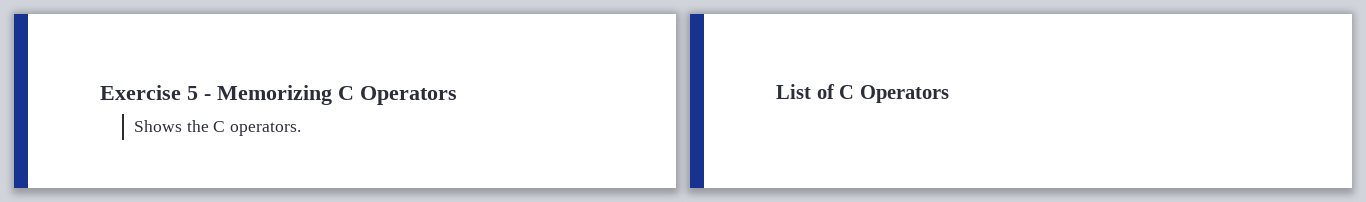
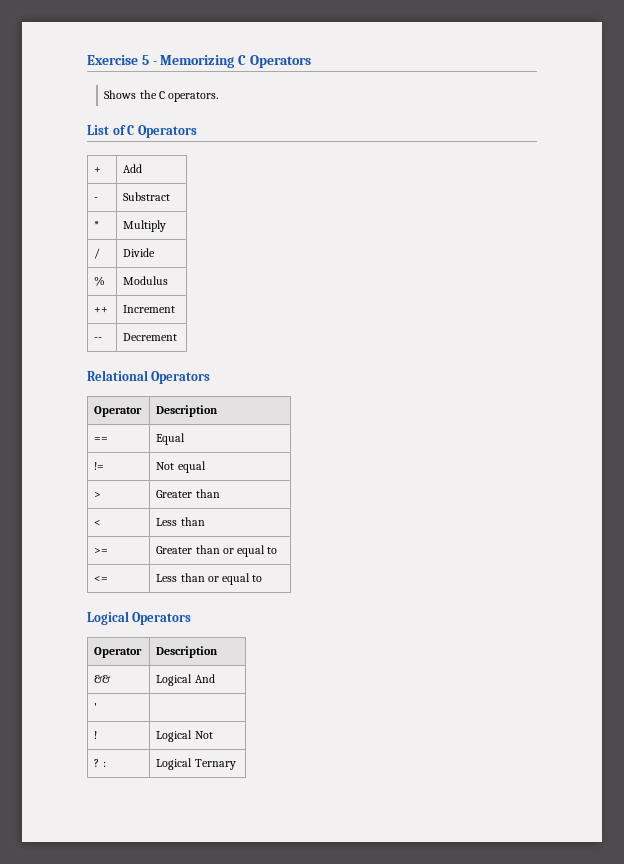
(949, 94) none -> [94,167,102,173] [123,164,143,173] [94,197,99,201] [123,192,171,201] [94,221,100,229] [123,220,167,232] [94,248,101,259] [123,248,156,257] [94,276,106,286] [123,276,169,285] [94,307,109,313] [123,305,176,313] [94,337,103,341] [123,333,178,341] [87,370,211,384] [94,406,143,417] [156,405,219,417] [94,437,109,442] [156,433,186,445] [94,462,105,470] [156,461,206,473] [94,492,102,498] [156,489,220,498] [94,520,102,526] [156,517,205,526] [94,548,109,554] [156,545,278,557] [94,576,109,582] [156,573,263,585] [87,611,192,625] [94,647,143,658] [156,646,219,658] [94,675,112,683] [156,674,215,686] [94,703,98,711] [94,731,98,739] [156,730,213,742] [94,759,106,767] [156,758,236,770] // + | Add // - | Substract // * | Multiply // / | Divide // % | Modulus // ++ | Increment // -- | Decrement // Relational Operators // Operator | Description // == | Equal // != | Not equal // > | Greater than // < | Less than // >= | Greater than or equal to // <= | Less than or equal to // Logical Operators // Operator | Description // && | Logical And // ' | // ! | Logical Not // ? : | Logical Ternary

